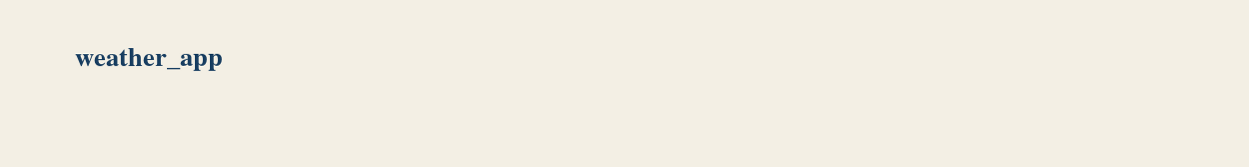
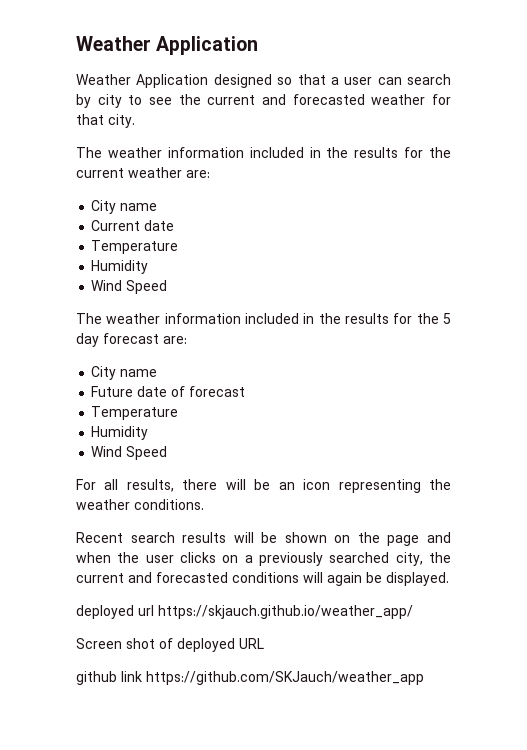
[74,47,223,73] weather_app -> [76,36,259,55] [76,74,451,88] [76,94,451,108] [76,114,135,128] [76,147,451,158] [76,167,210,178] [91,200,158,214] [91,220,175,231] [91,240,179,254] [91,260,149,274] [91,280,168,294] [76,313,451,324] [76,333,187,347] [91,366,158,380] [91,386,246,397] [91,406,179,420] [91,426,149,440] [91,446,168,460] [76,479,452,493] [76,499,204,510] [76,532,451,546] [76,552,451,566] [76,572,449,586] [76,605,413,619] [76,638,264,652] [76,671,424,685] Weather Application // Weather Application designed so that a user can search by city to see the current and forecasted weather for that city. // The weather information included in the results for the current weather are: // City name // Current date // Temperature // Humidity // Wind Speed // The weather information included in the results for the 5 day forecast are: // City name // Future date of forecast // Temperature // Humidity // Wind Speed // For all results, there will be an icon representing the weather conditions. // Recent search results will be shown on the page and when the user clicks on a previously searched city, the current and forecasted conditions will again be displayed. // deployed url https://skjauch.github.io/weather_app/ // Screen shot of deployed URL // github link https://github.com/SKJauch/weather_app

